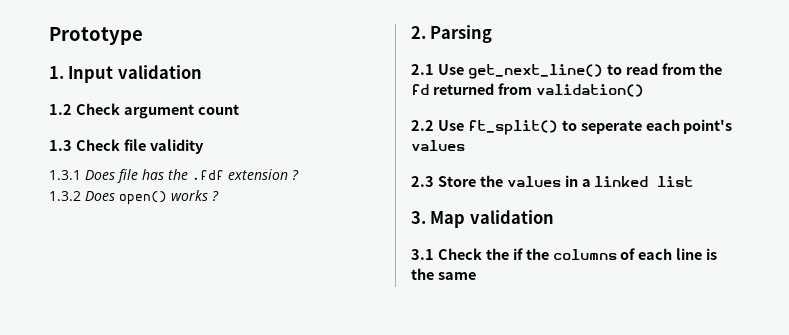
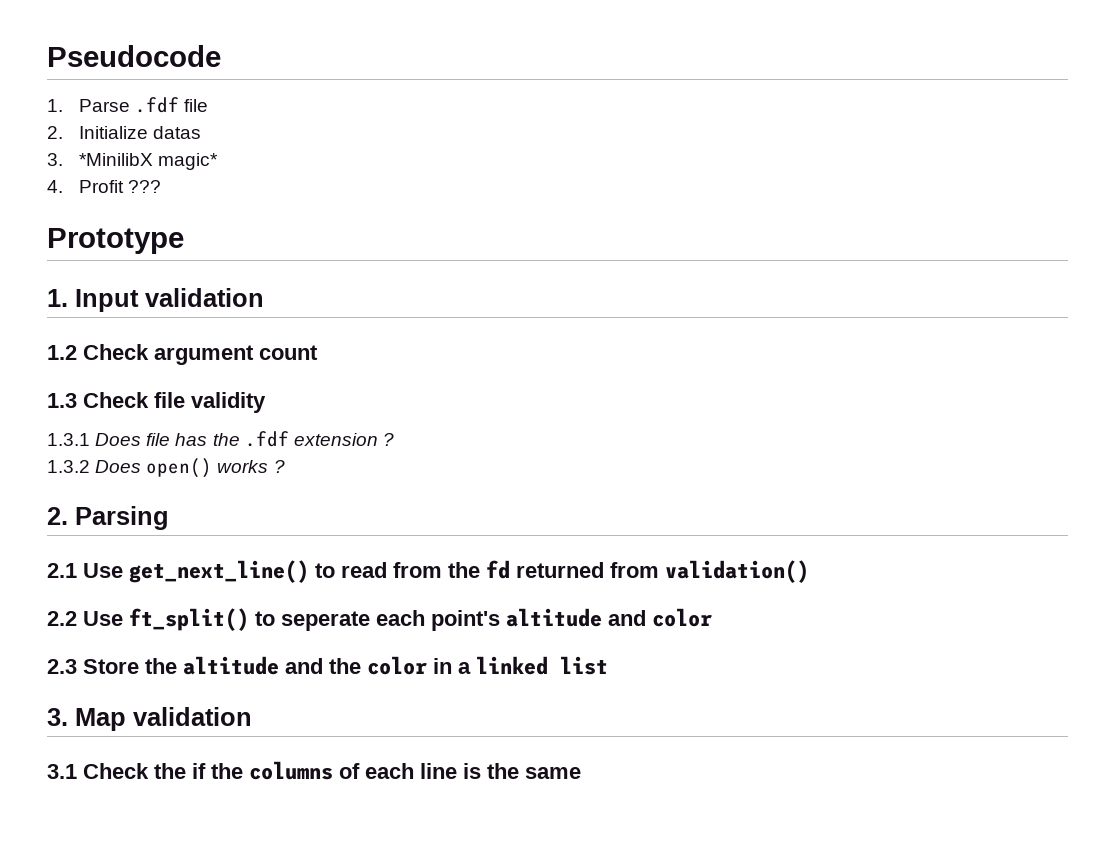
(49, 36) none -> [47,45,221,67] [47,97,208,113] [47,126,201,139] [47,153,218,170] [47,180,161,193] Pseudocode // 1. Parse .fdf file // 2. Initialize datas // 3. *MinilibX magic* // 4. Profit ??? //
[411,140,465,151] values -> [506,608,712,627] altitude and color
[506,176,561,187] values -> [183,656,427,675] altitude and the color

